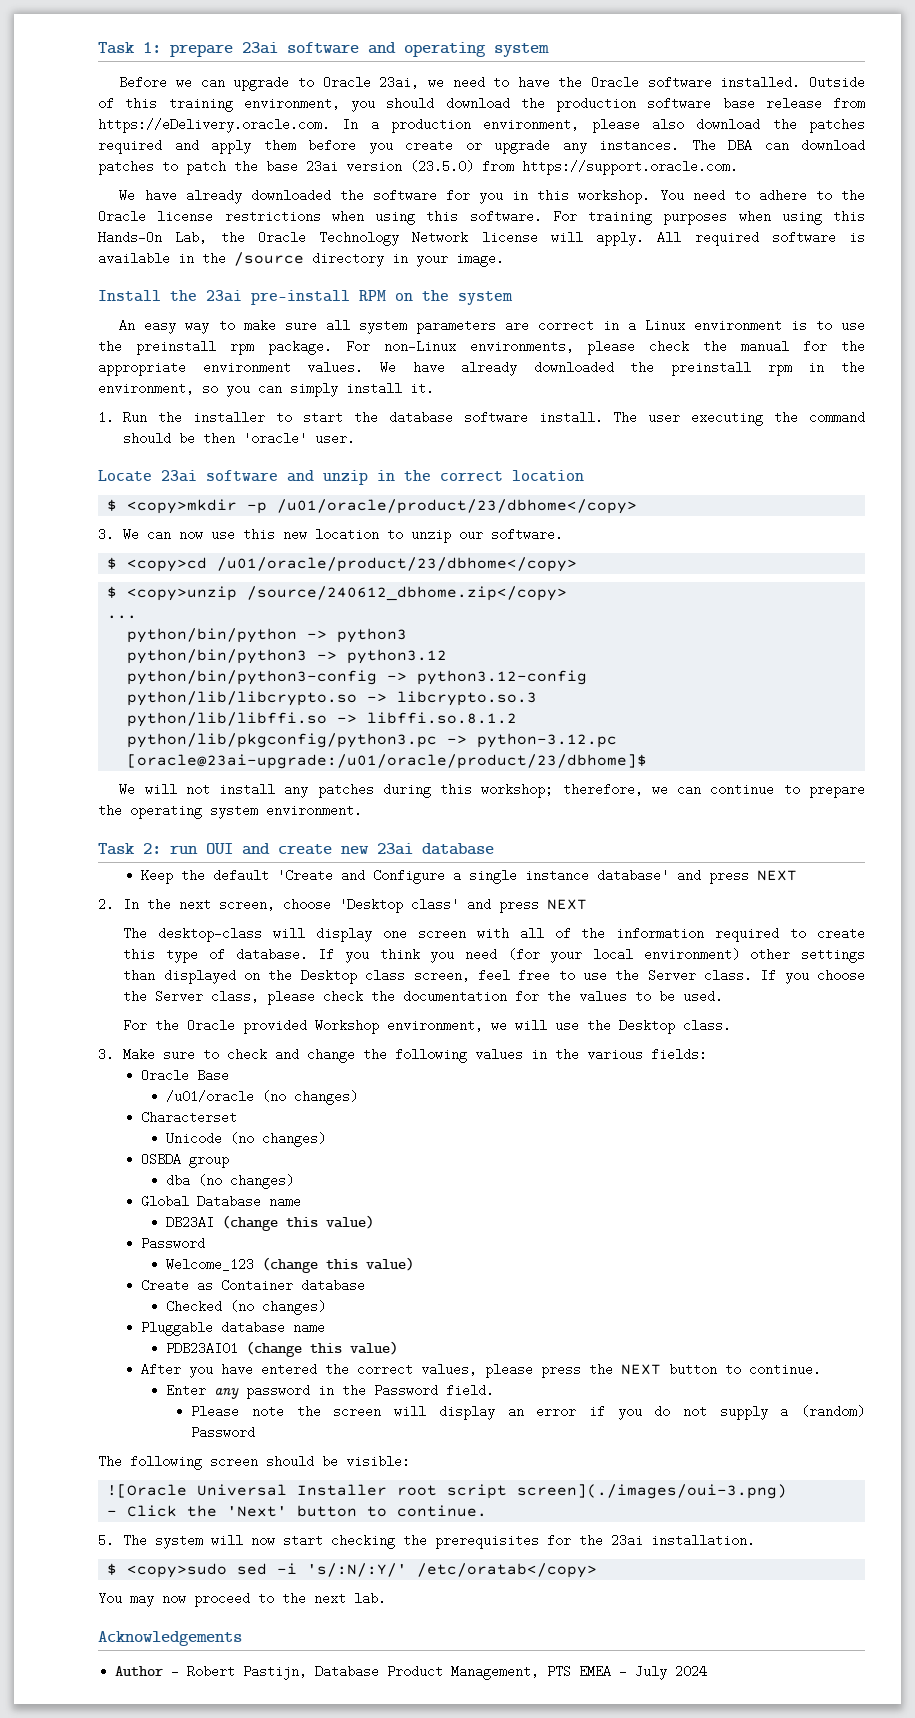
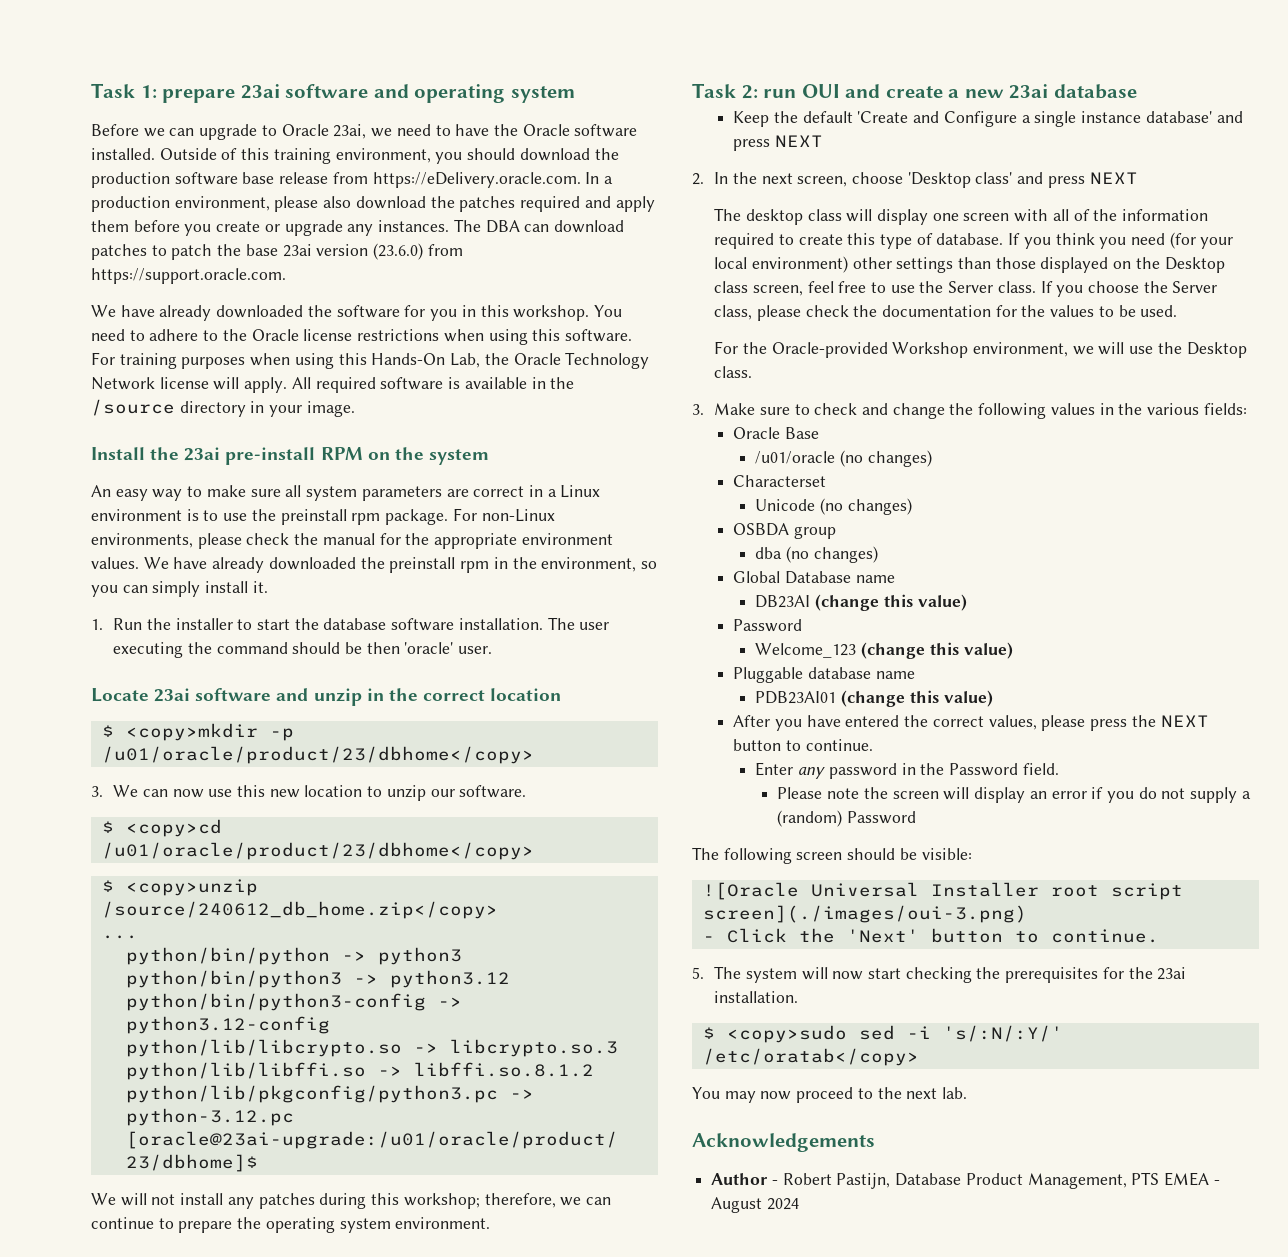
[410,160,474,173] (23.5.0) -> [373,243,424,260] (23.6.0)
[538,411,603,424] install. -> [458,618,543,630] installation.
[247,586,568,601] /source/240612_dbhome.zip</copy> -> [101,901,498,919] /source/240612_db_home.zip</copy>
(332, 849) none -> [948,89,960,98] a
[158,927,263,942] desktop-class -> [745,209,842,225] desktop class
(156, 975) none -> [995,257,1036,269] those
[187,1019,308,1034] Oracle provided -> [771,342,888,358] Oracle-provided
[140,1279,365,1292] [165,1300,326,1315] // Create as Container database // Checked (no changes) -> (1013, 650) none
[635,1665,668,1680] July -> [711,1197,763,1213] August

